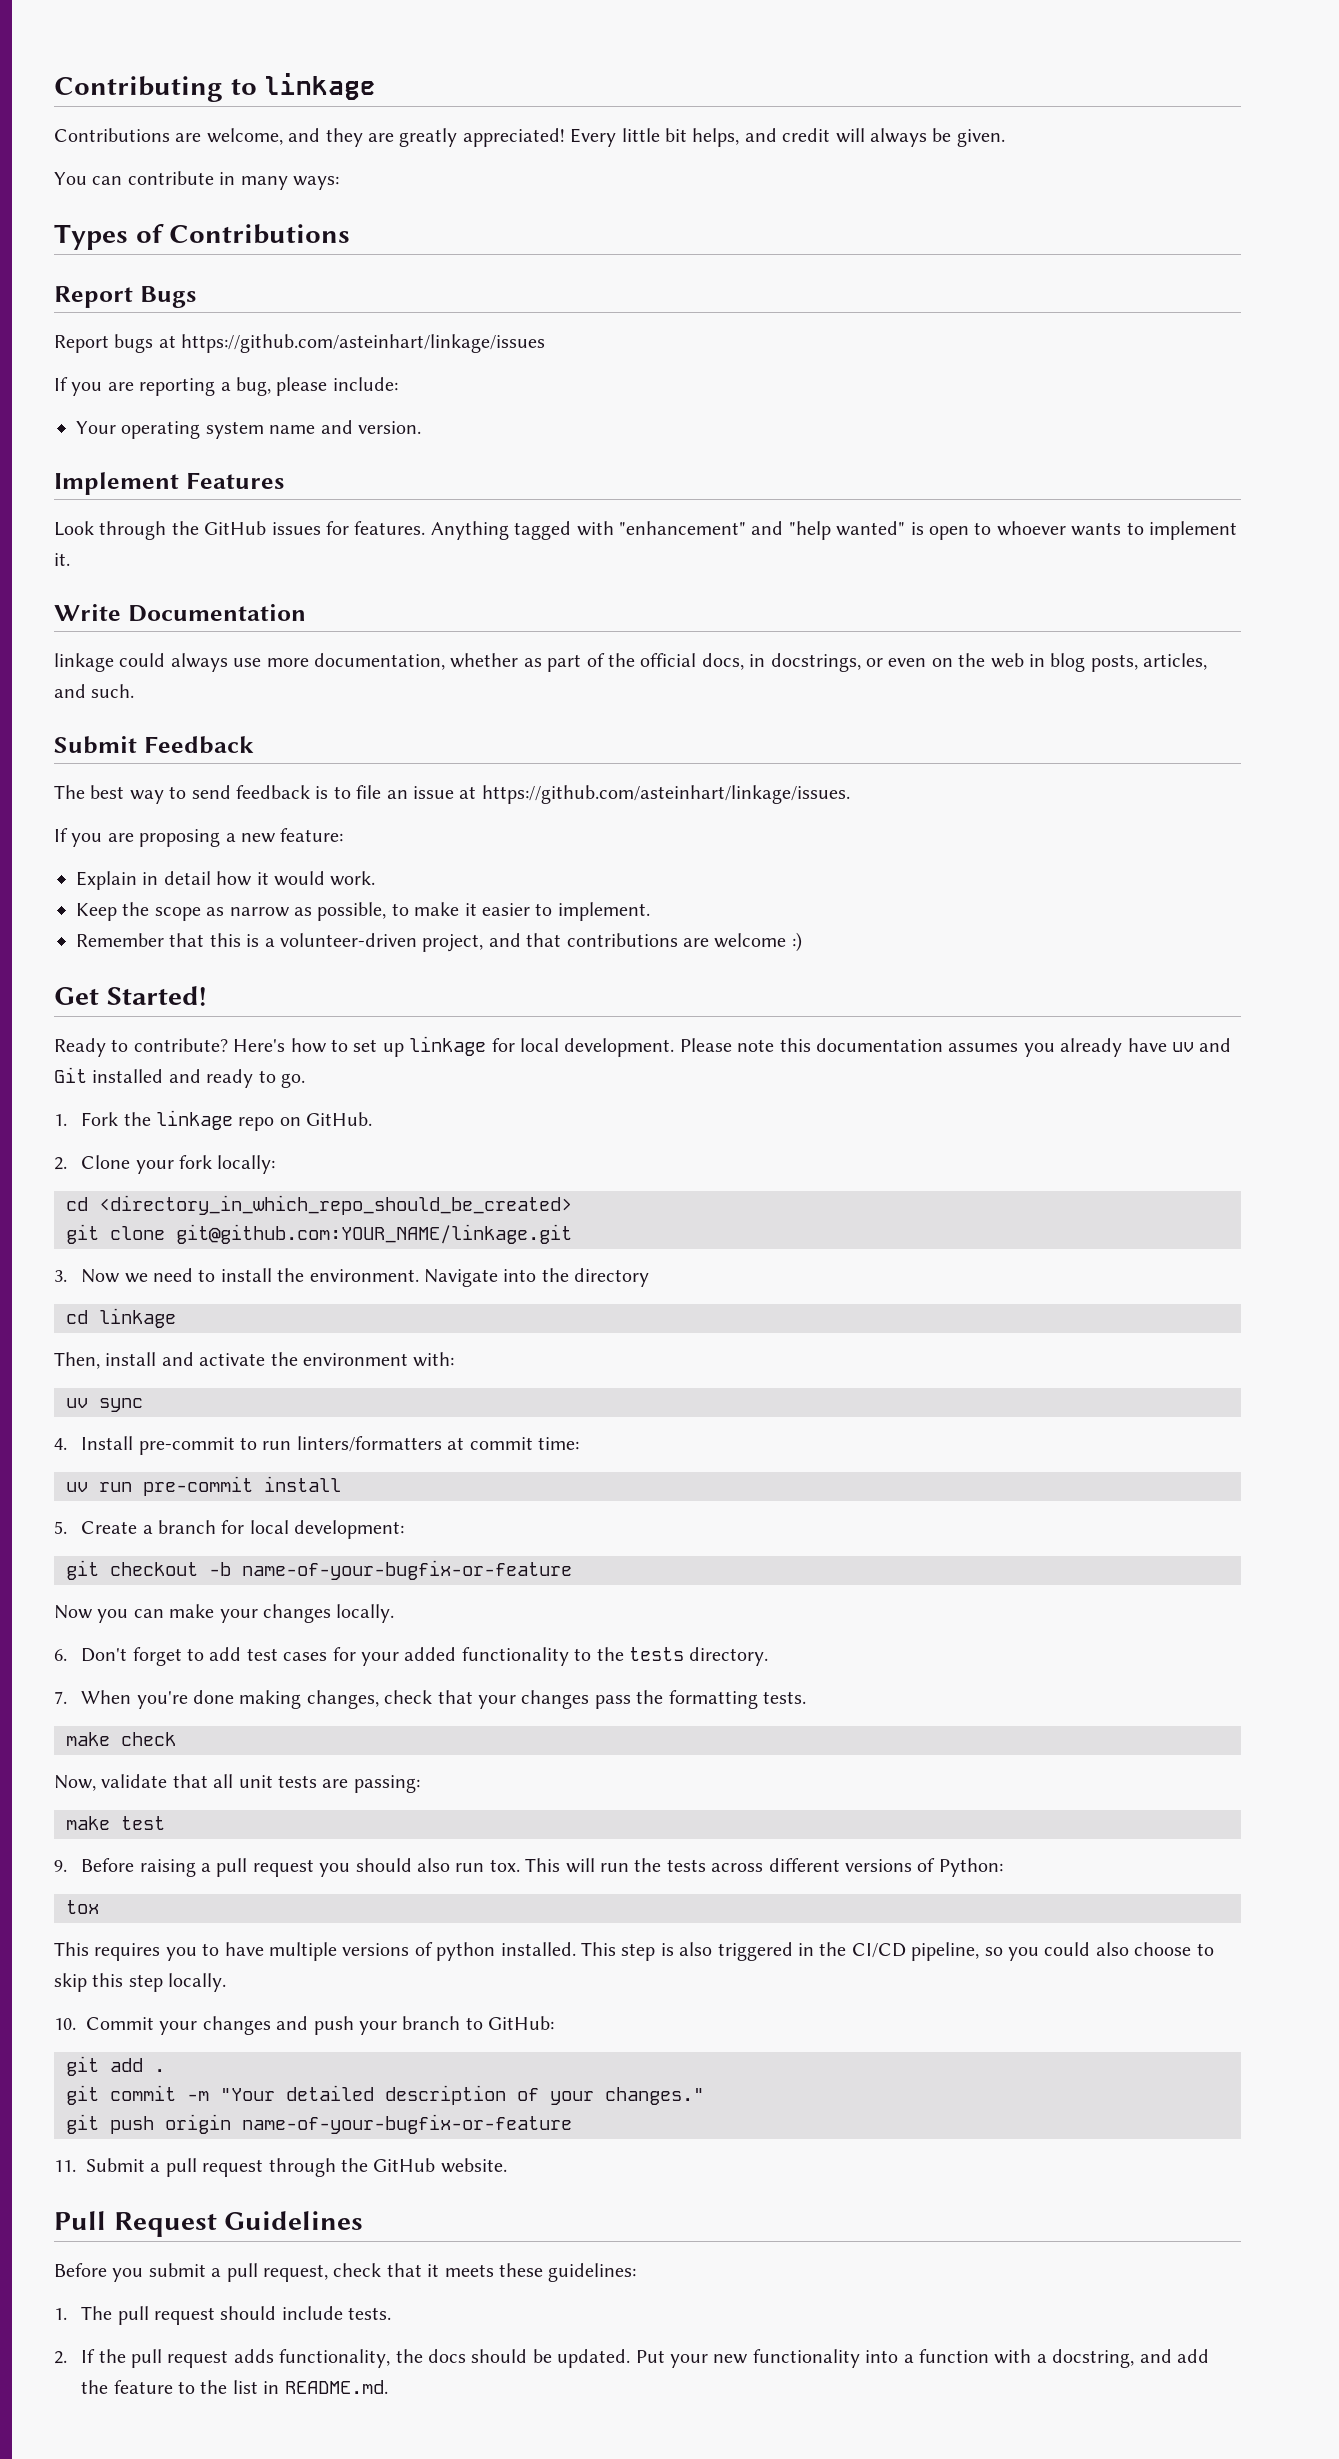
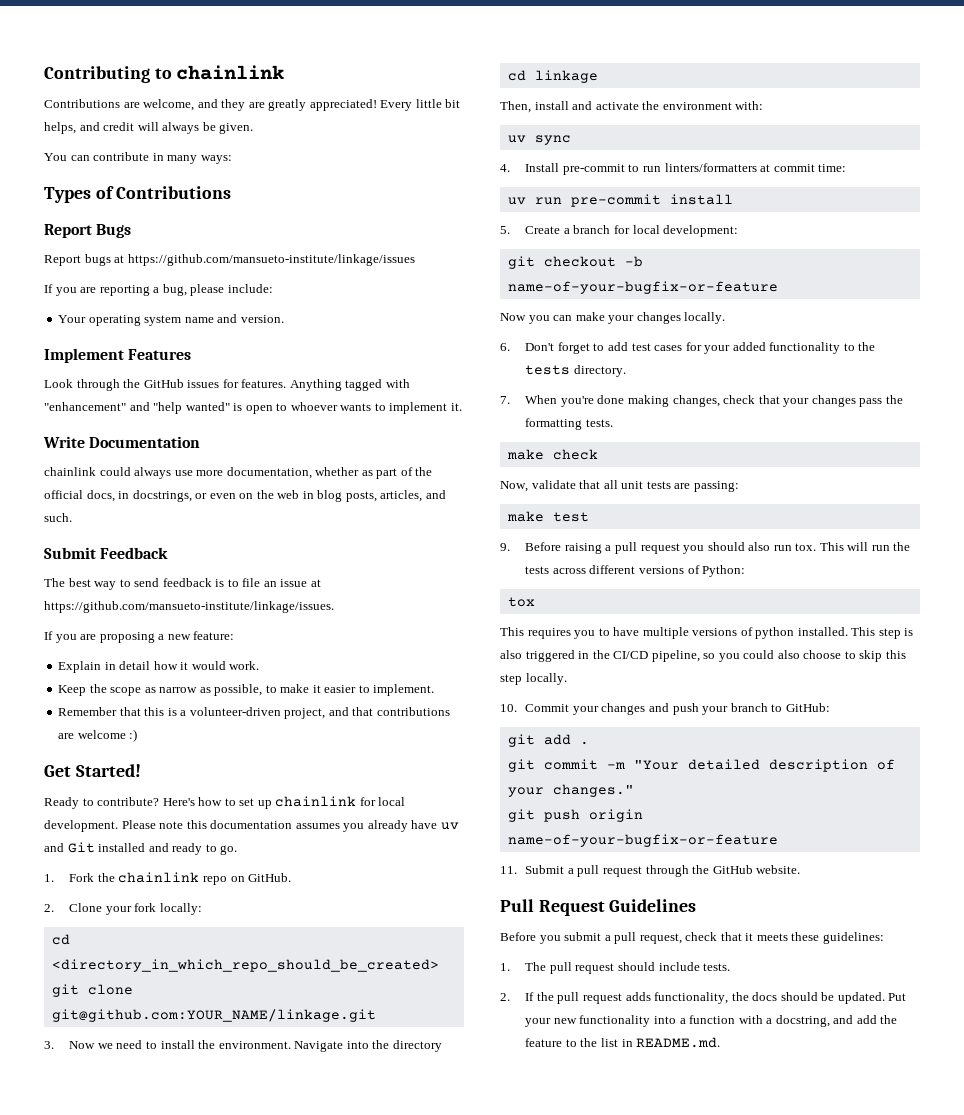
[264,73,377,100] linkage -> [176,65,285,80] chainlink
[181,334,546,353] https://github.com/asteinhart/linkage/issues -> [127,254,415,266] https://github.com/mansueto-institute/linkage/issues
[54,653,114,672] linkage -> [44,467,96,476] chainlink
[481,785,850,804] https://github.com/asteinhart/linkage/issues. -> [44,601,334,613] https://github.com/mansueto-institute/linkage/issues.
[409,1036,487,1056] linkage -> [275,796,357,807] chainlink
[156,1110,234,1130] linkage -> [118,872,200,883] chainlink

